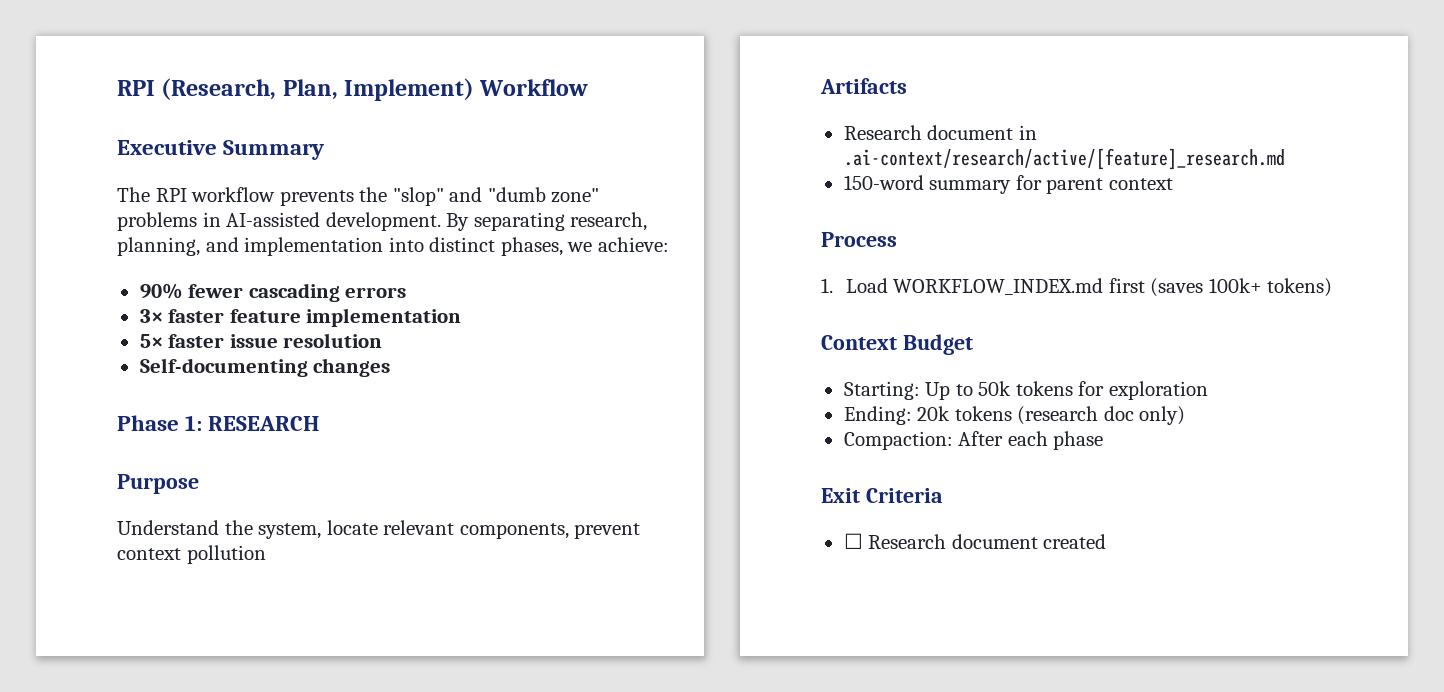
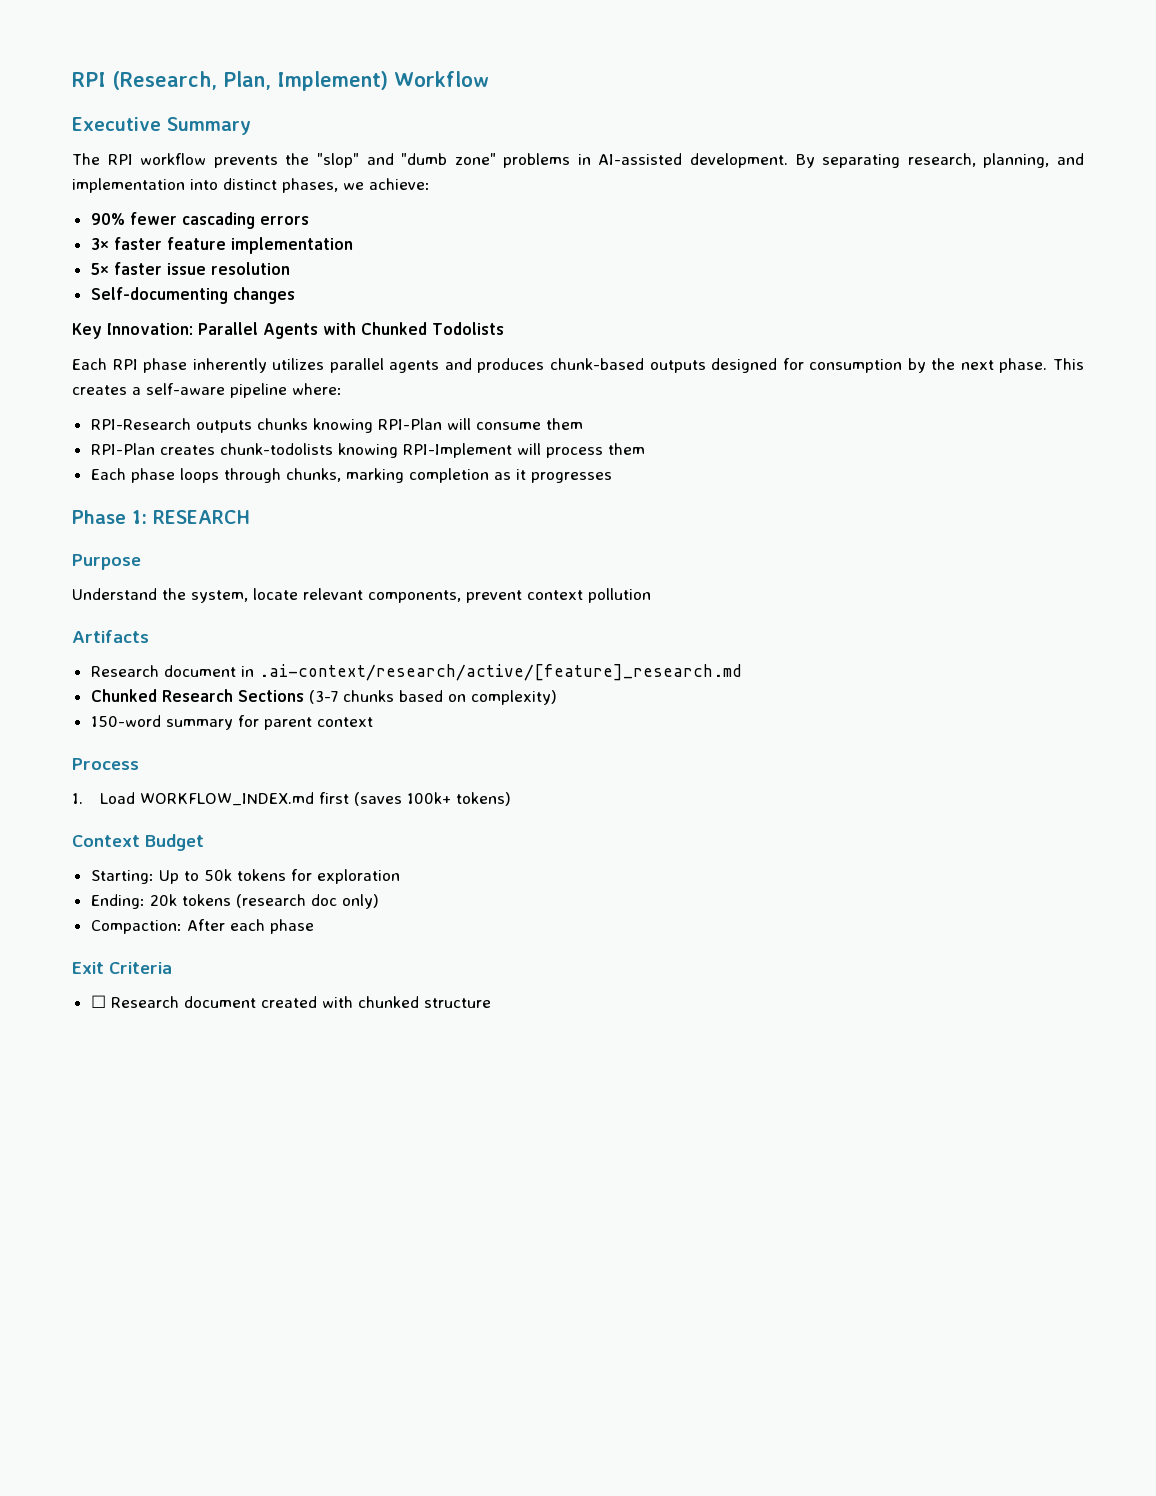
(391, 367) none -> [72,322,504,339] [72,358,1084,373] [72,383,342,398] [90,418,583,433] [90,443,645,458] [90,468,612,483] // Key Innovation: Parallel Agents with Chunked Todolists // Each RPI phase inherently utilizes parallel agents and produces chunk-based outputs designed for consumption by the next phase. This creates a self-aware pipeline where: // RPI-Research outputs chunks knowing RPI-Plan will consume them // RPI-Plan creates chunk-todolists knowing RPI-Implement will process them // Each phase loops through chunks, marking completion as it progresses
(1285, 159) none -> [90,689,557,705] // Chunked Research Sections (3-7 chunks based on complexity)
(1107, 541) none -> [321,996,491,1008] with chunked structure

